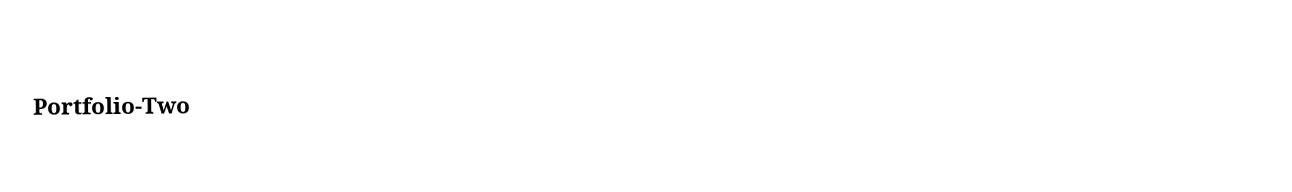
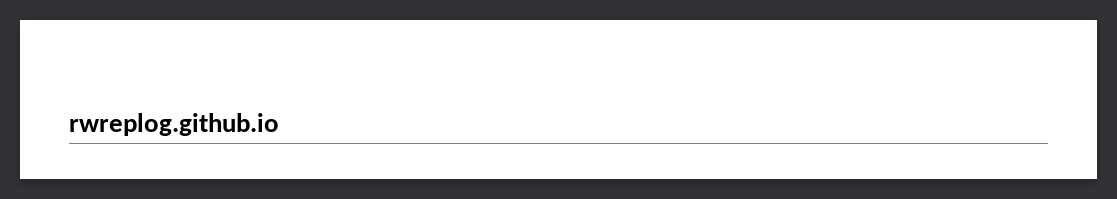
[32,96,191,115] Portfolio-Two -> [69,113,279,136] rwreplog.github.io

